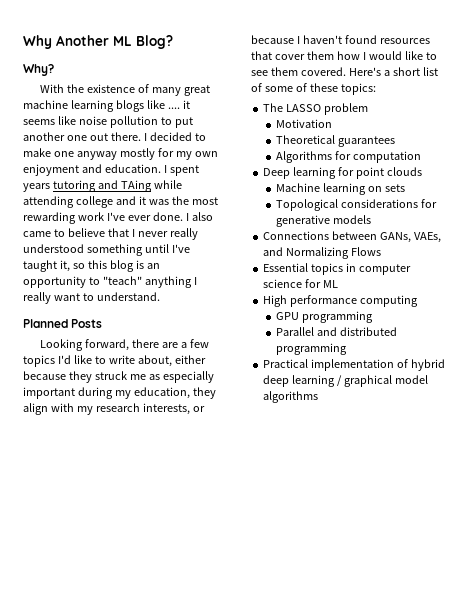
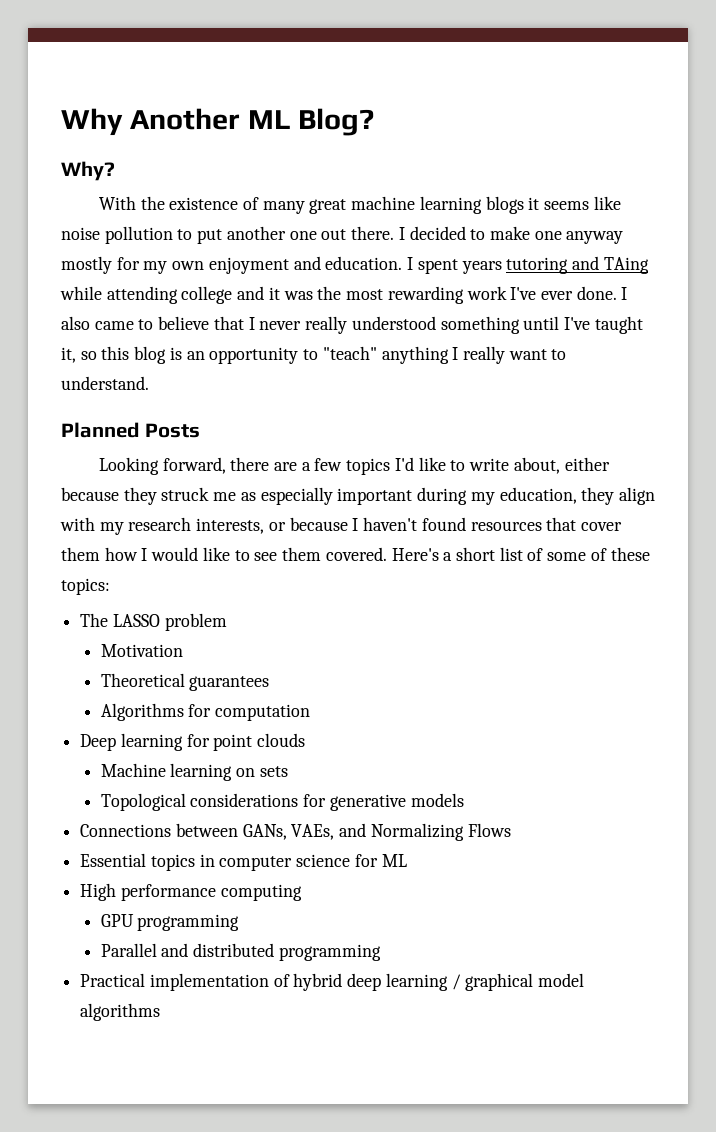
[146,100,180,109] like .... -> (524, 205) none

